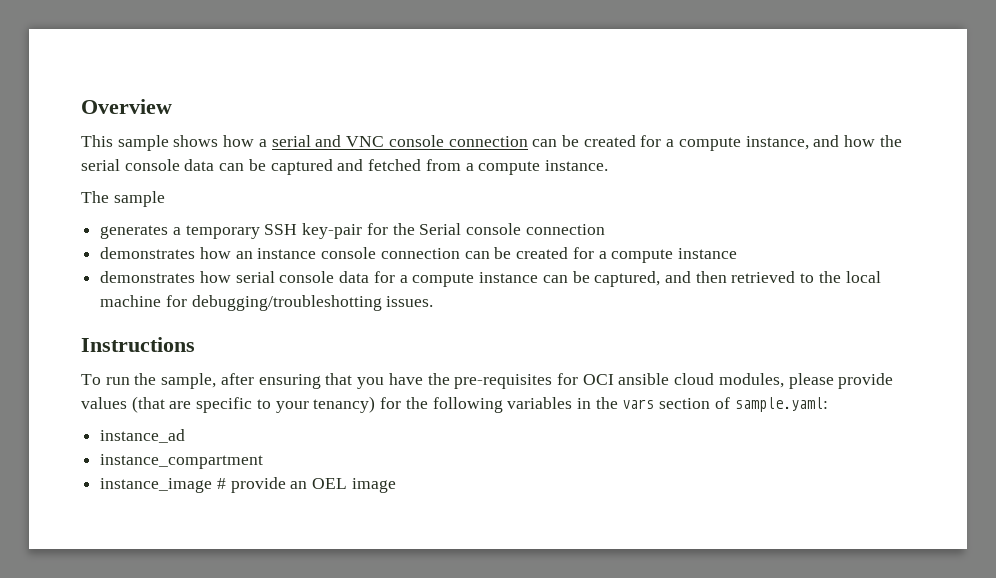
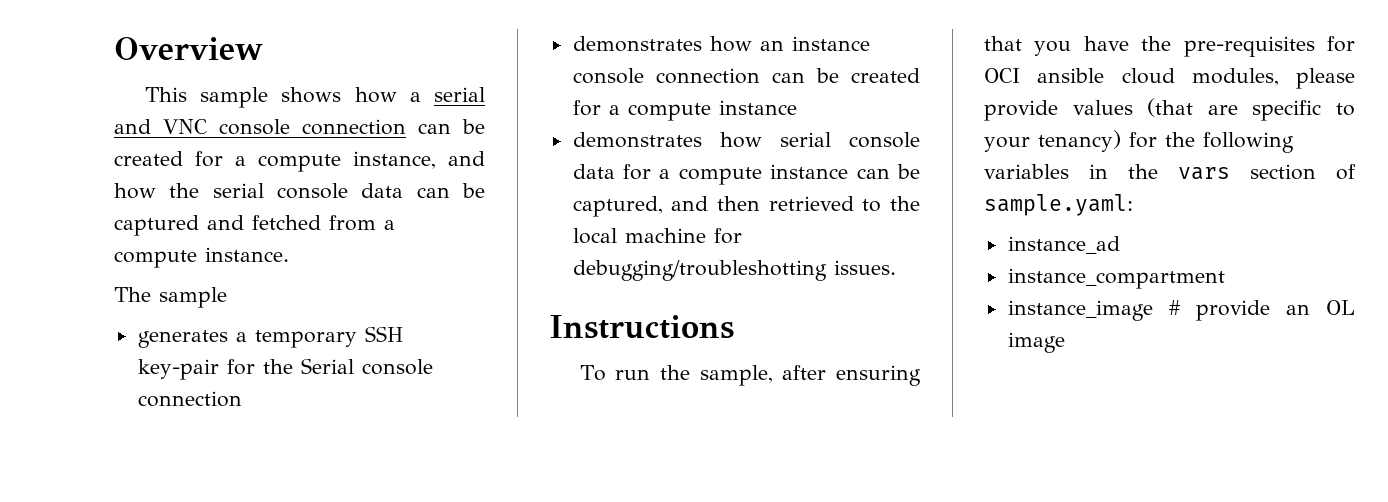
[312,478,348,489] OEL -> [1326,300,1355,315] OL

